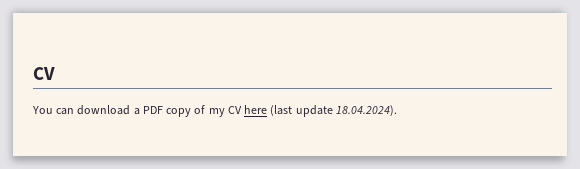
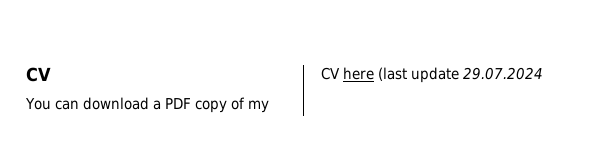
[335,105,397,116] 18.04.2024). -> [463,67,543,80] 29.07.2024

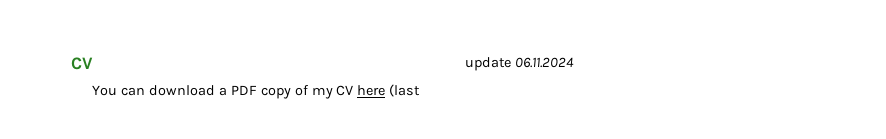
[463,67,543,80] 29.07.2024 -> [514,57,574,68] 06.11.2024

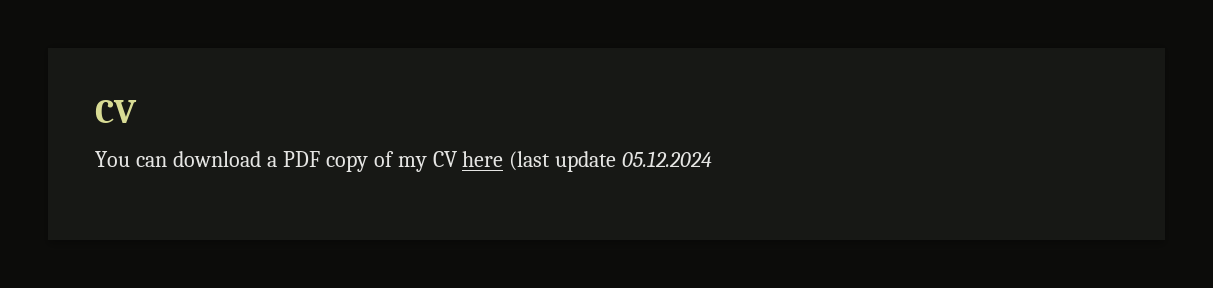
[514,57,574,68] 06.11.2024 -> [622,151,713,167] 05.12.2024

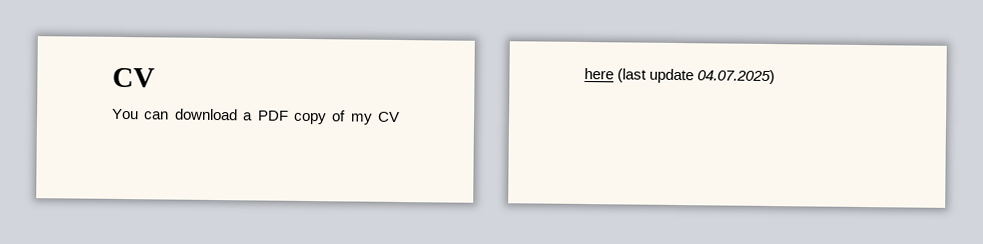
[622,151,713,167] 05.12.2024 -> [697,69,776,85] 04.07.2025)

